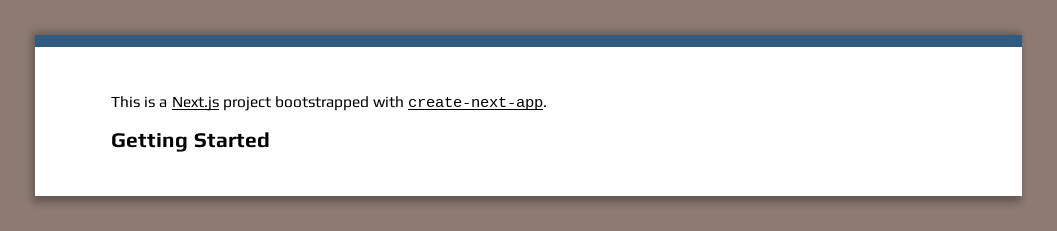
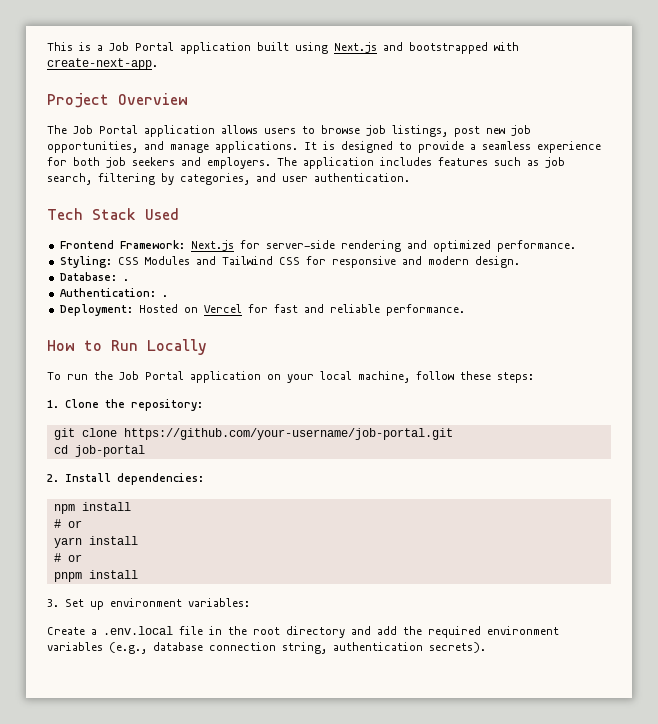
[171,96,548,111] [111,132,270,152] Next.js project bootstrapped with create-next-app. // Getting Started -> [109,42,519,54] [47,58,158,70] [47,93,188,108] [47,125,531,137] [47,141,601,153] [47,157,565,169] [47,173,410,185] [47,208,179,220] [59,240,576,252] [59,256,520,268] [59,272,129,281] [59,288,168,297] [59,304,465,316] [47,339,207,355] [47,371,534,383] [47,399,203,411] [53,428,453,440] [53,445,145,457] [47,473,204,485] [53,502,131,514] [53,519,82,528] [53,536,138,548] [53,553,82,562] [53,570,138,582] [47,598,250,610] [47,626,559,638] [47,642,486,654] Job Portal application built using Next.js and bootstrapped with create-next-app. // Project Overview // The Job Portal application allows users to browse job listings, post new job opportunities, and manage applications. It is designed to provide a seamless experience for both job seekers and employers. The application includes features such as job search, filtering by categories, and user authentication. // Tech Stack Used // Frontend Framework: Next.js for server-side rendering and optimized performance. // Styling: CSS Modules and Tailwind CSS for responsive and modern design. // Database: . // Authentication: . // Deployment: Hosted on Vercel for fast and reliable performance. // How to Run Locally // To run the Job Portal application on your local machine, follow these steps: // 1. Clone the repository: // git clone https://github.com/your-username/job-portal.git // cd job-portal // 2. Install dependencies: // npm install // # or // yarn install // # or // pnpm install // 3. Set up environment variables: // Create a .env.local file in the root directory and add the required environment variables (e.g., database connection string, authentication secrets).

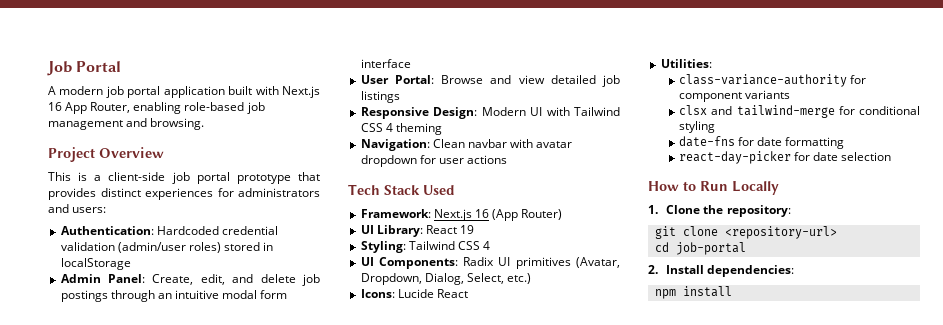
[47,42,519,54] [47,58,158,70] [47,93,188,108] [47,125,531,137] [47,141,601,153] [47,157,565,169] [47,173,410,185] This is a Job Portal application built using Next.js and bootstrapped with create-next-app. // Project Overview // The Job Portal application allows users to browse job listings, post new job opportunities, and manage applications. It is designed to provide a seamless experience for both job seekers and employers. The application includes features such as job search, filtering by categories, and user authentication. -> [47,61,122,76] [48,86,320,98] [48,102,265,114] [48,118,205,130] [48,147,164,162] [48,172,320,184] [48,188,320,200] [48,204,107,213] [60,226,278,235] [60,242,274,253] [60,258,131,270] [60,274,321,286] [60,290,288,302] [360,59,411,68] [360,75,620,87] [360,91,400,103] [360,107,620,119] [360,123,442,135] [360,139,573,151] [360,155,507,167] Job Portal // A modern job portal application built with Next.js 16 App Router, enabling role-based job management and browsing. // Project Overview // This is a client-side job portal prototype that provides distinct experiences for administrators and users: // Authentication: Hardcoded credential validation (admin/user roles) stored in localStorage // Admin Panel: Create, edit, and delete job postings through an intuitive modal form interface // User Portal: Browse and view detailed job listings // Responsive Design: Modern UI with Tailwind CSS 4 theming // Navigation: Clean navbar with avatar dropdown for user actions
[59,240,114,249] Frontend -> (455, 190) none
[239,240,576,252] [59,256,520,268] [59,272,129,281] [59,288,168,297] [59,304,465,316] [47,339,207,355] [47,371,534,383] for server-side rendering and optimized performance. // Styling: CSS Modules and Tailwind CSS for responsive and modern design. // Database: . // Authentication: . // Deployment: Hosted on Vercel for fast and reliable performance. // How to Run Locally // To run the Job Portal application on your local machine, follow these steps: -> [474,209,563,221] [360,225,474,237] [360,241,490,253] [360,257,620,269] [360,273,531,285] [360,289,468,298] [660,59,712,68] [679,74,867,87] [679,90,791,102] [679,105,920,118] [679,121,716,133] [679,136,845,149] [679,151,892,164] [648,181,779,195] 16 (App Router) // UI Library: React 19 // Styling: Tailwind CSS 4 // UI Components: Radix UI primitives (Avatar, Dropdown, Dialog, Select, etc.) // Icons: Lucide React // Utilities: // class-variance-authority for component variants // clsx and tailwind-merge for conditional styling // date-fns for date formatting // react-day-picker for date selection // How to Run Locally
[123,428,453,440] https://github.com/your-username/job-portal.git -> [724,226,837,239] <repository-url>
[53,519,82,528] [53,536,138,548] [53,553,82,562] [53,570,138,582] [47,598,250,610] [47,626,559,638] [47,642,486,654] // # or // yarn install // # or // pnpm install // 3. Set up environment variables: // Create a .env.local file in the root directory and add the required environment variables (e.g., database connection string, authentication secrets). -> (732, 291) none

